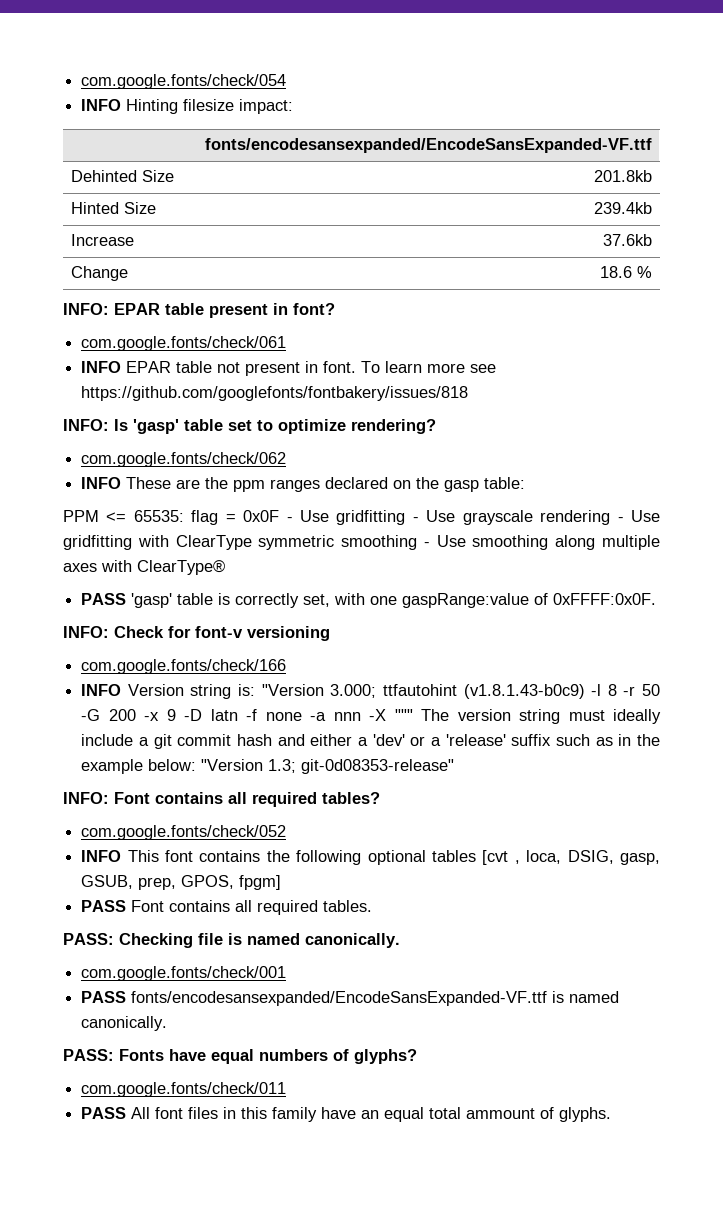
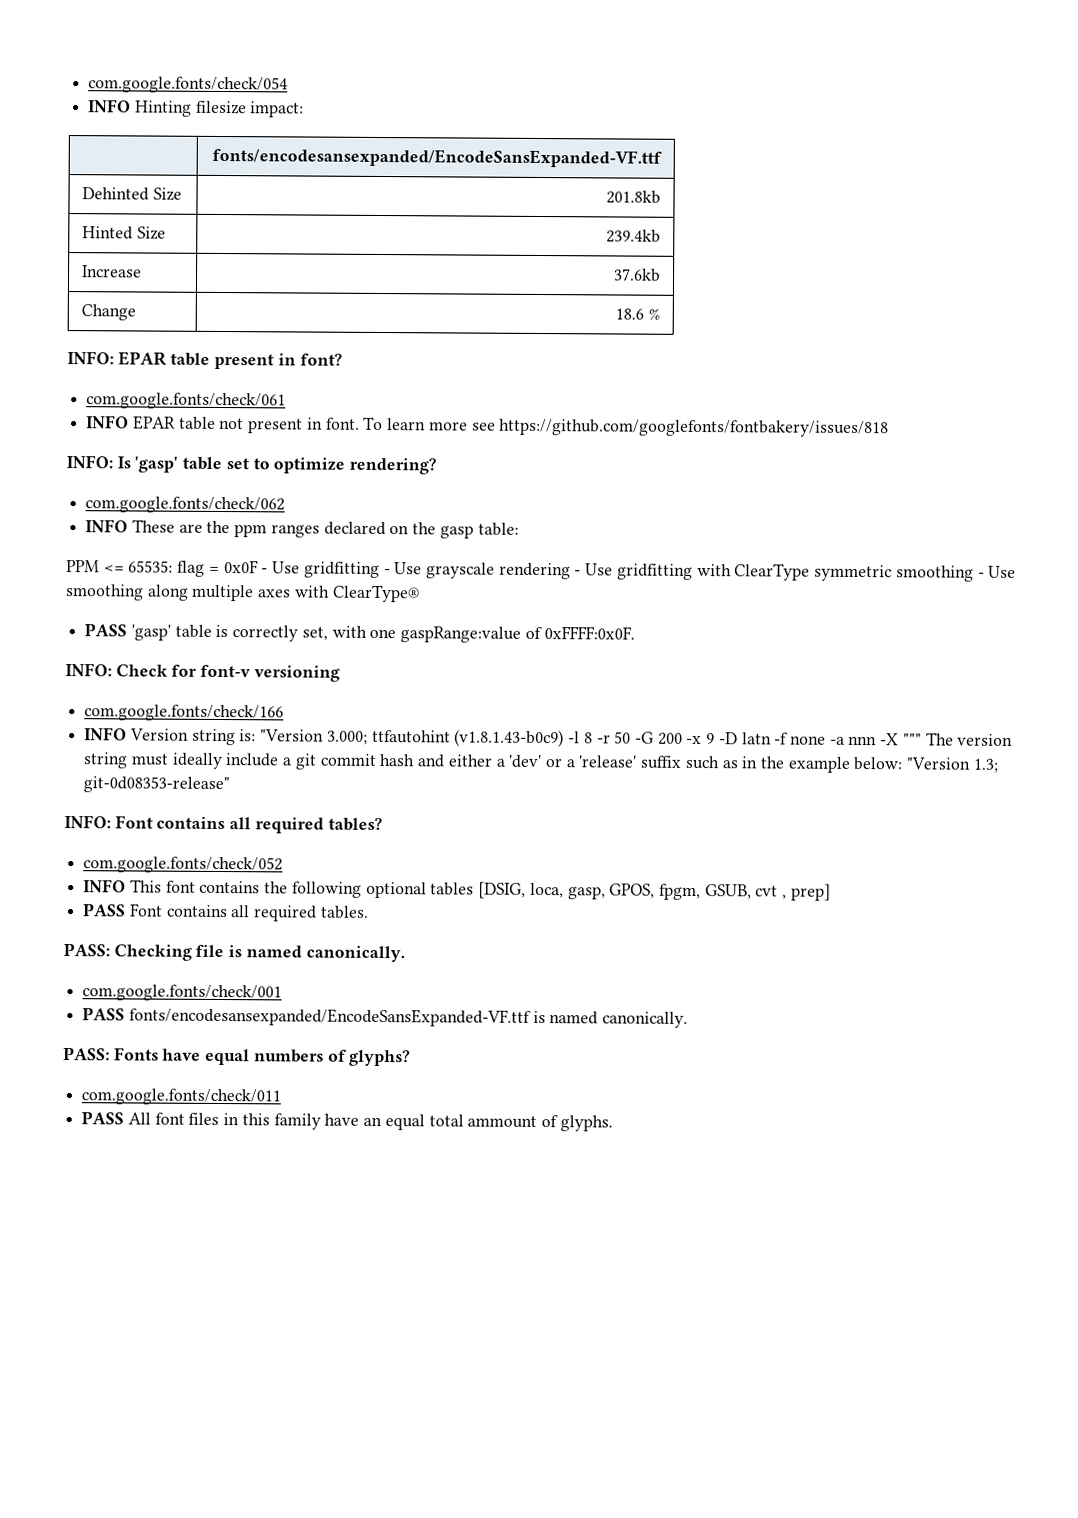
[482,850,661,865] [81,875,282,890] [cvt , loca, DSIG, gasp, GSUB, prep, GPOS, fpgm] -> [478,881,831,901] [DSIG, loca, gasp, GPOS, fpgm, GSUB, cvt , prep]

